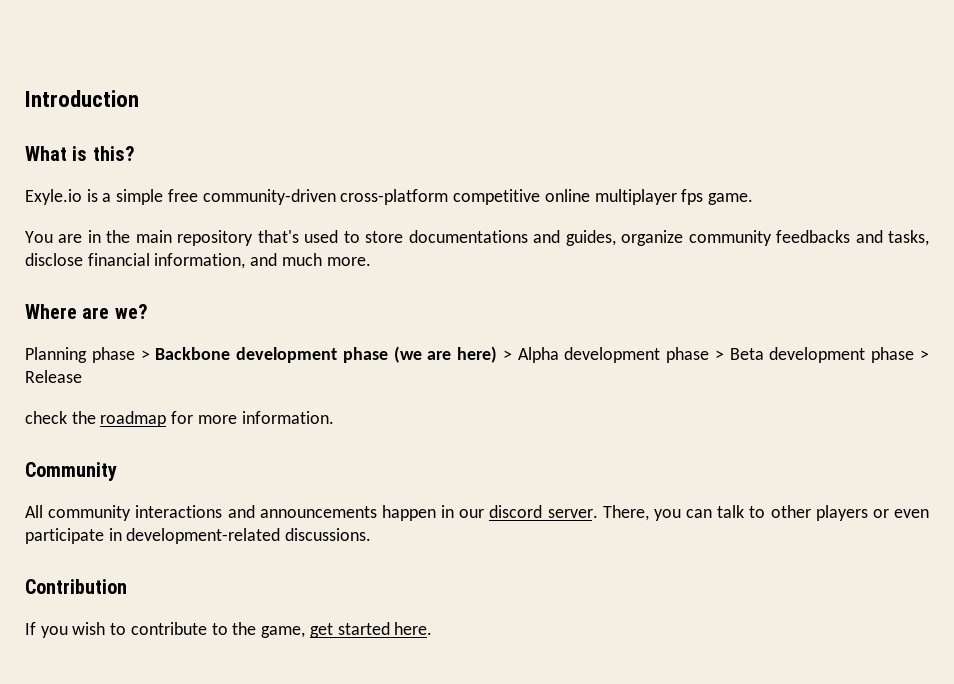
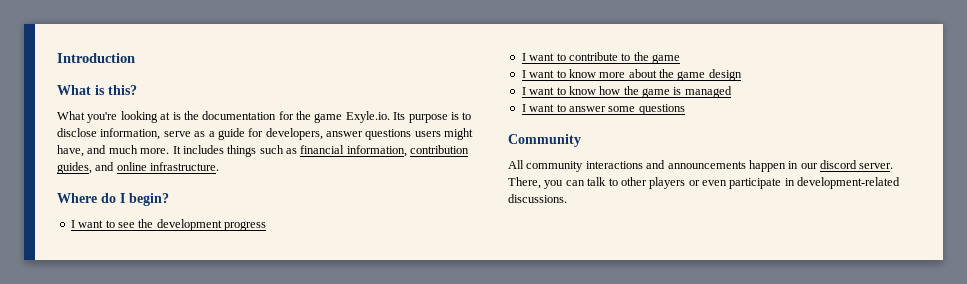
[25,189,753,205] [25,230,930,246] [25,253,371,269] [25,304,148,319] [25,346,929,363] [25,370,82,383] [25,411,334,427] Exyle.io is a simple free community-driven cross-platform competitive online multiplayer fps game. // You are in the main repository that's used to store documentations and guides, organize community feedbacks and tasks, disclose financial information, and much more. // Where are we? // Planning phase > Backbone development phase (we are here) > Alpha development phase > Beta development phase > Release // check the roadmap for more information. -> [57,111,472,123] [57,128,474,140] [57,145,470,157] [57,162,220,174] [57,193,169,206] [70,219,266,231] [521,52,680,64] [521,69,742,81] [521,86,732,98] [521,104,685,115] What you're looking at is the documentation for the game Exyle.io. Its purpose is to disclose information, serve as a guide for developers, answer questions users might have, and much more. It includes things such as financial information, contribution guides, and online infrastructure. // Where do I begin? // I want to see the development progress // I want to contribute to the game // I want to know more about the game design // I want to know how the game is managed // I want to answer some questions
[25,579,127,594] [25,622,433,638] // Contribution // If you wish to contribute to the game, get started here. -> (567, 198) none

